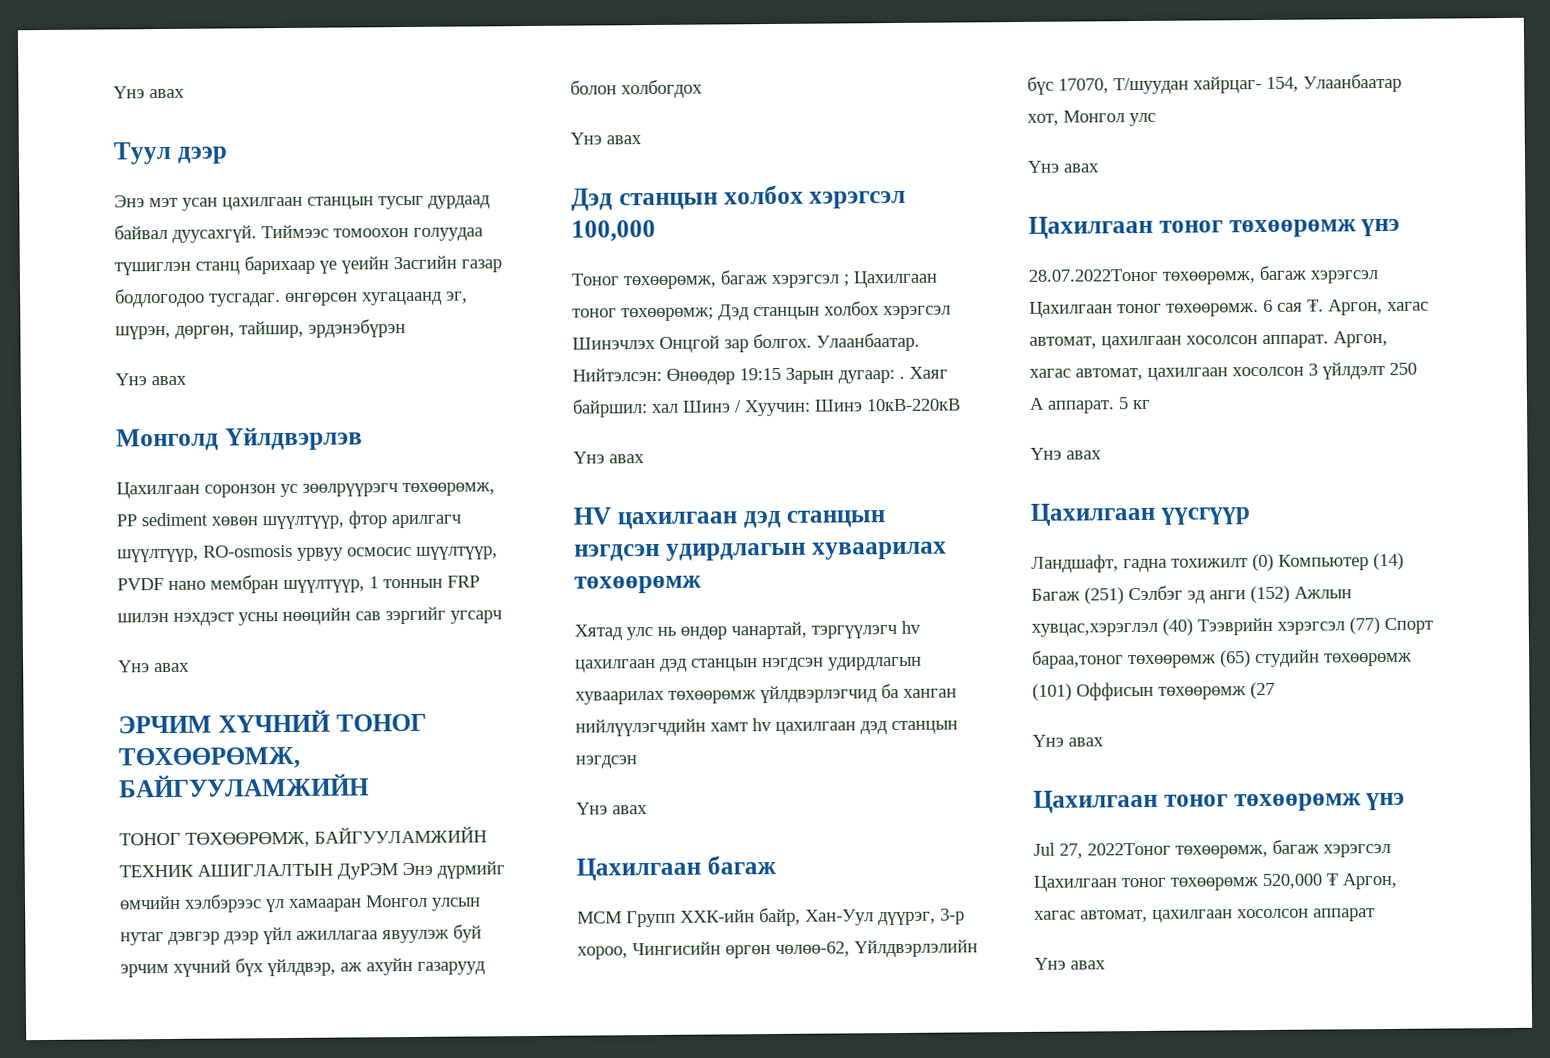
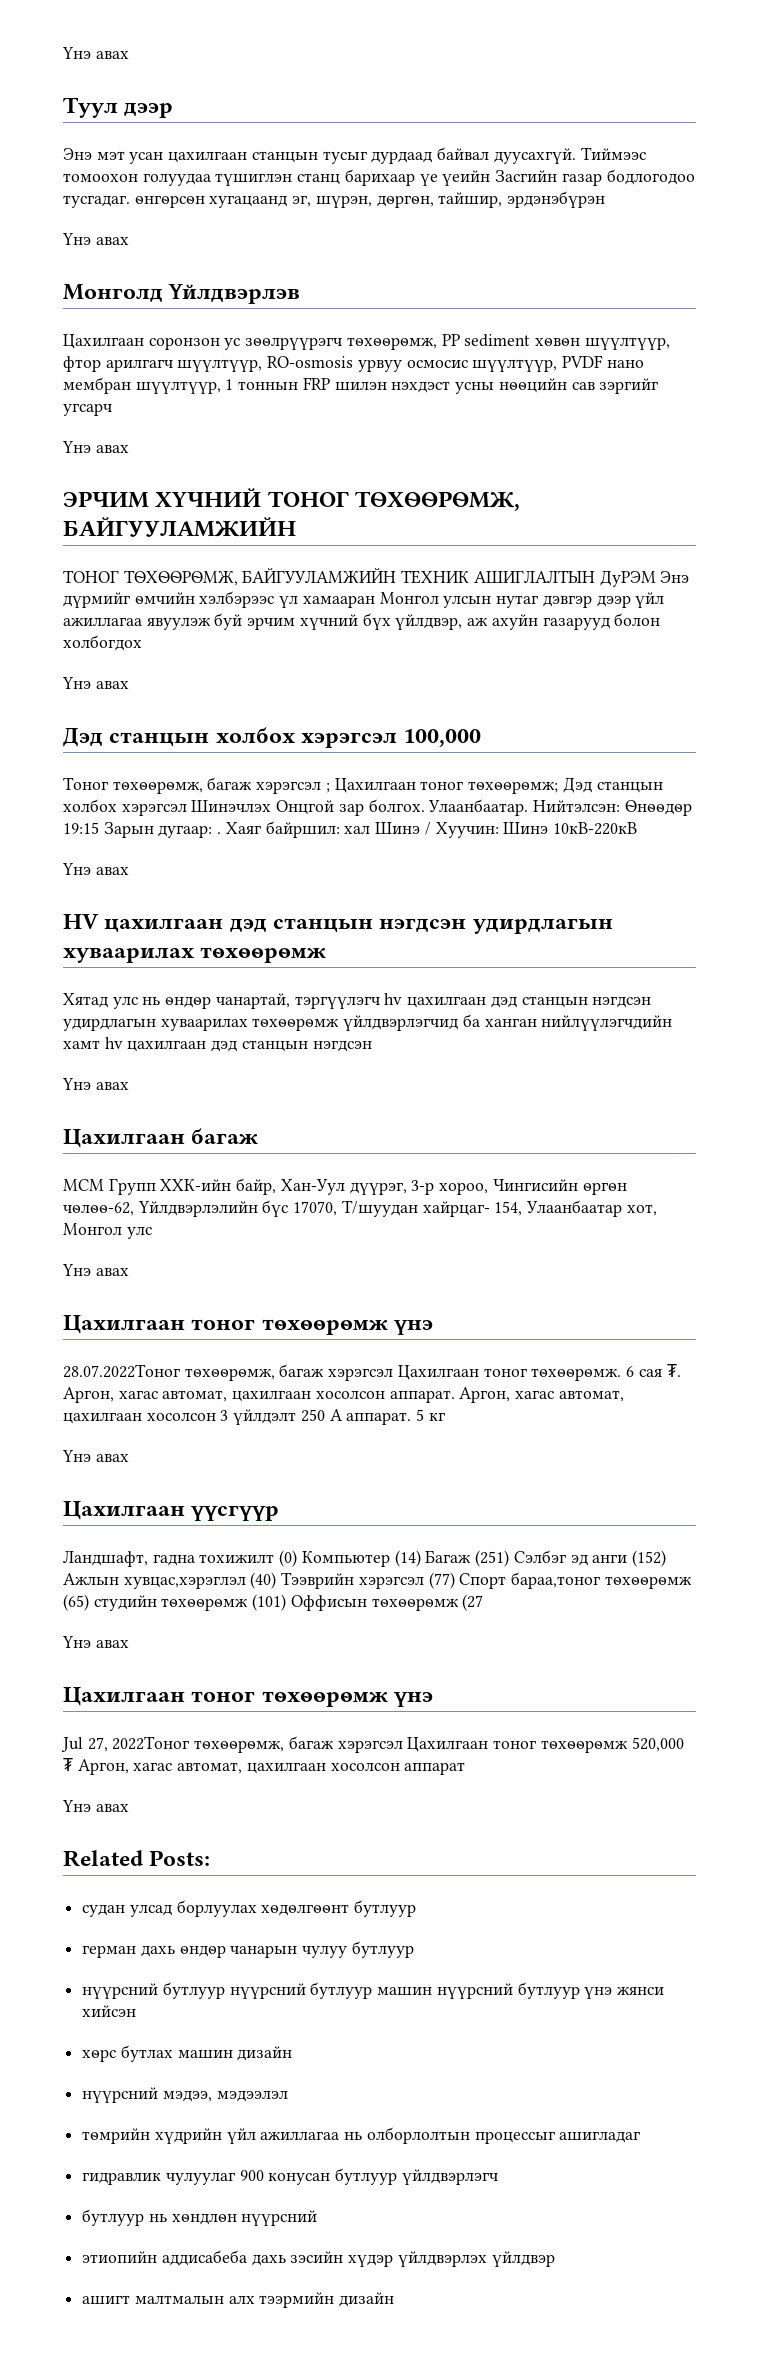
(1106, 965) none -> [63,1850,211,1867] [82,1900,417,1917] [82,1941,414,1958] [82,1982,665,1999] [82,2005,137,2017] [82,2045,293,2062] [82,2087,288,2103] [82,2127,641,2144] [82,2168,498,2185] [82,2209,318,2226] [82,2250,555,2267] [82,2292,395,2308] // Related Posts: // судан улсад борлуулах хөдөлгөөнт бутлуур // герман дахь өндөр чанарын чулуу бутлуур // нүүрсний бутлуур нүүрсний бутлуур машин нүүрсний бутлуур үнэ жянси хийсэн // хөрс бутлах машин дизайн // нүүрсний мэдээ, мэдээлэл // төмрийн хүдрийн үйл ажиллагаа нь олборлолтын процессыг ашигладаг // гидравлик чулуулаг 900 конусан бутлуур үйлдвэрлэгч // бутлуур нь хөндлөн нүүрсний // этиопийн аддисабеба дахь зэсийн хүдэр үйлдвэрлэх үйлдвэр // ашигт малтмалын алх тээрмийн дизайн

